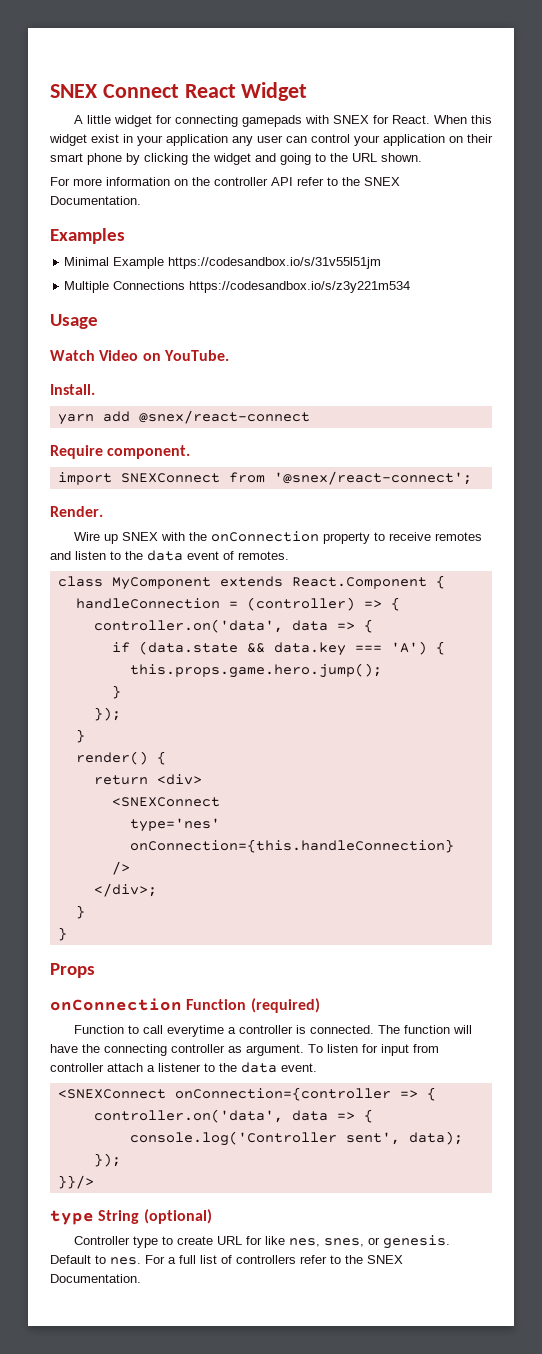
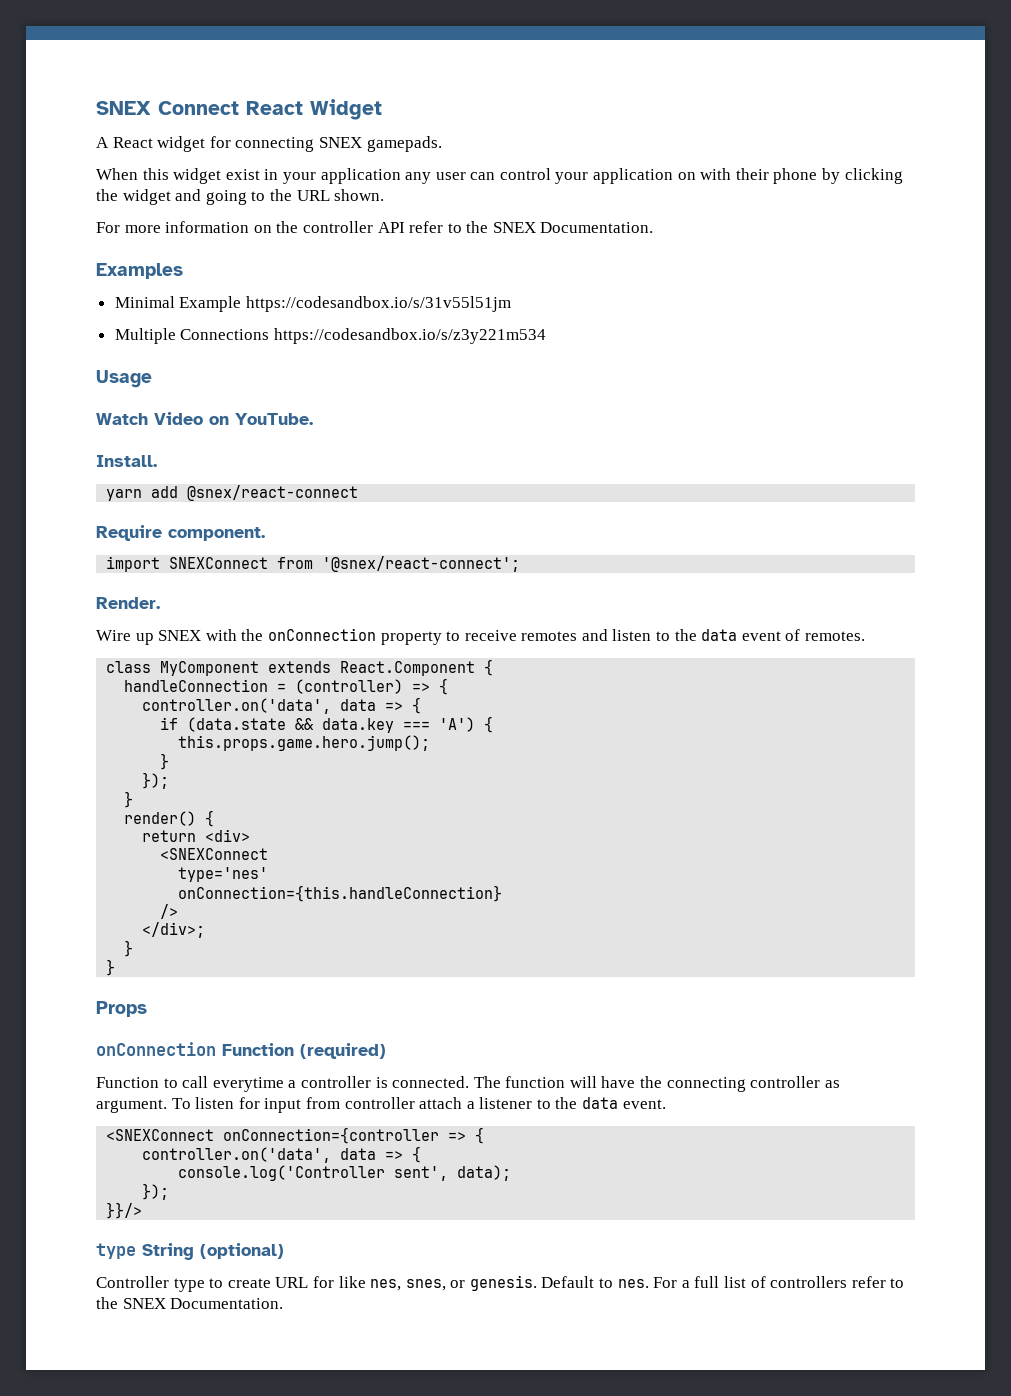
[86,115,111,124] little -> [112,137,153,148] React
[241,115,430,127] gamepads with SNEX for React. -> [318,136,442,152] SNEX gamepads. //
[467,134,493,143] [50,153,83,162] their smart -> [700,168,769,180] with their

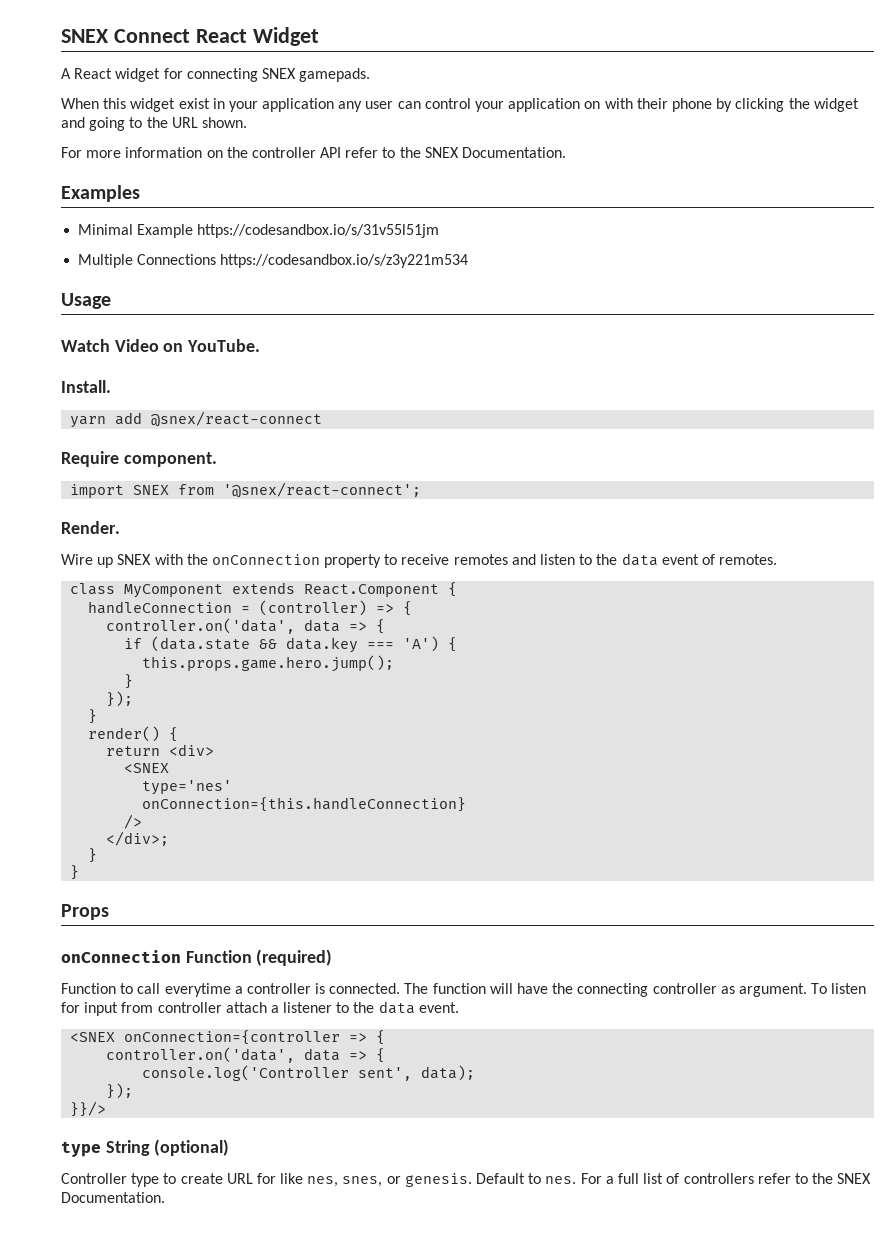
[169,557,269,569] SNEXConnect -> [133,485,170,495] SNEX
[160,848,269,860] <SNEXConnect -> [124,763,170,773] <SNEX
[106,1129,215,1141] <SNEXConnect -> [70,1032,116,1042] <SNEX

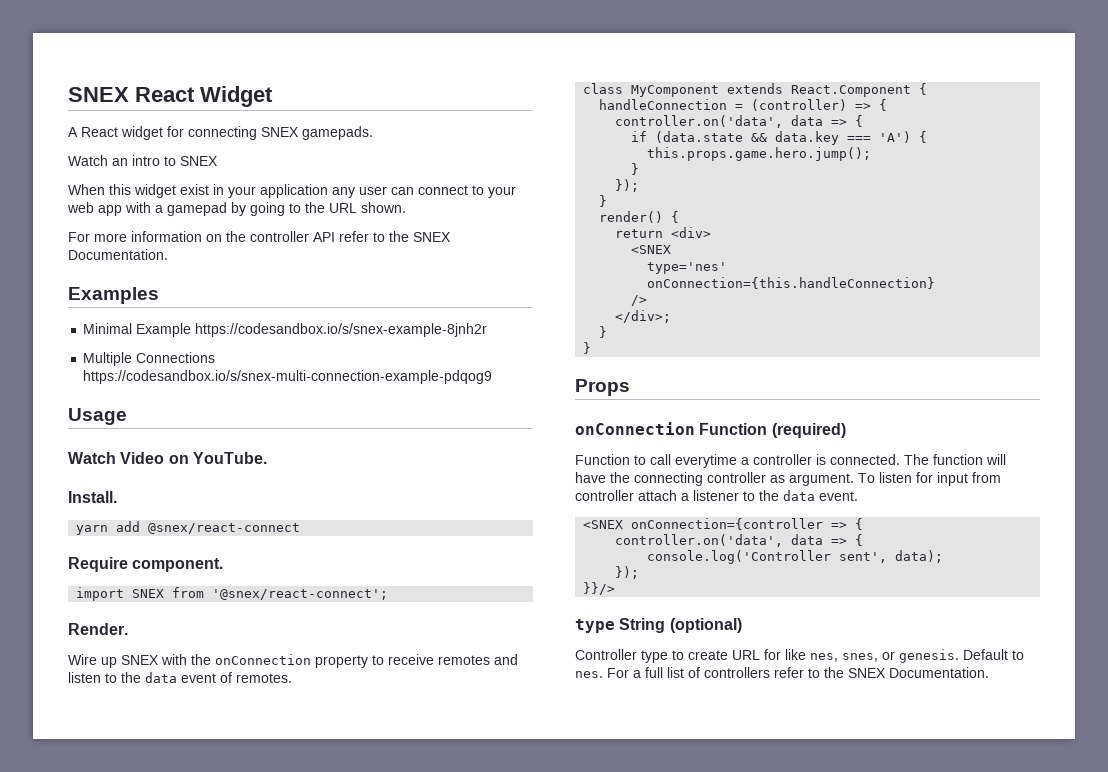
[61,29,190,43] SNEX Connect -> [68,87,129,102] SNEX
(371, 75) none -> [68,155,218,166] // Watch an intro to SNEX
[424,98,859,112] [61,117,85,128] control your application on with their phone by clicking the widget and -> [418,185,516,198] [67,202,246,216] connect to your web app with a gamepad by
[197,224,440,238] https://codesandbox.io/s/31v55l51jm -> [195,323,488,337] https://codesandbox.io/s/snex-example-8jnh2r
[220,254,469,268] https://codesandbox.io/s/z3y221m534 -> [83,370,493,384] https://codesandbox.io/s/snex-multi-connection-example-pdqog9

